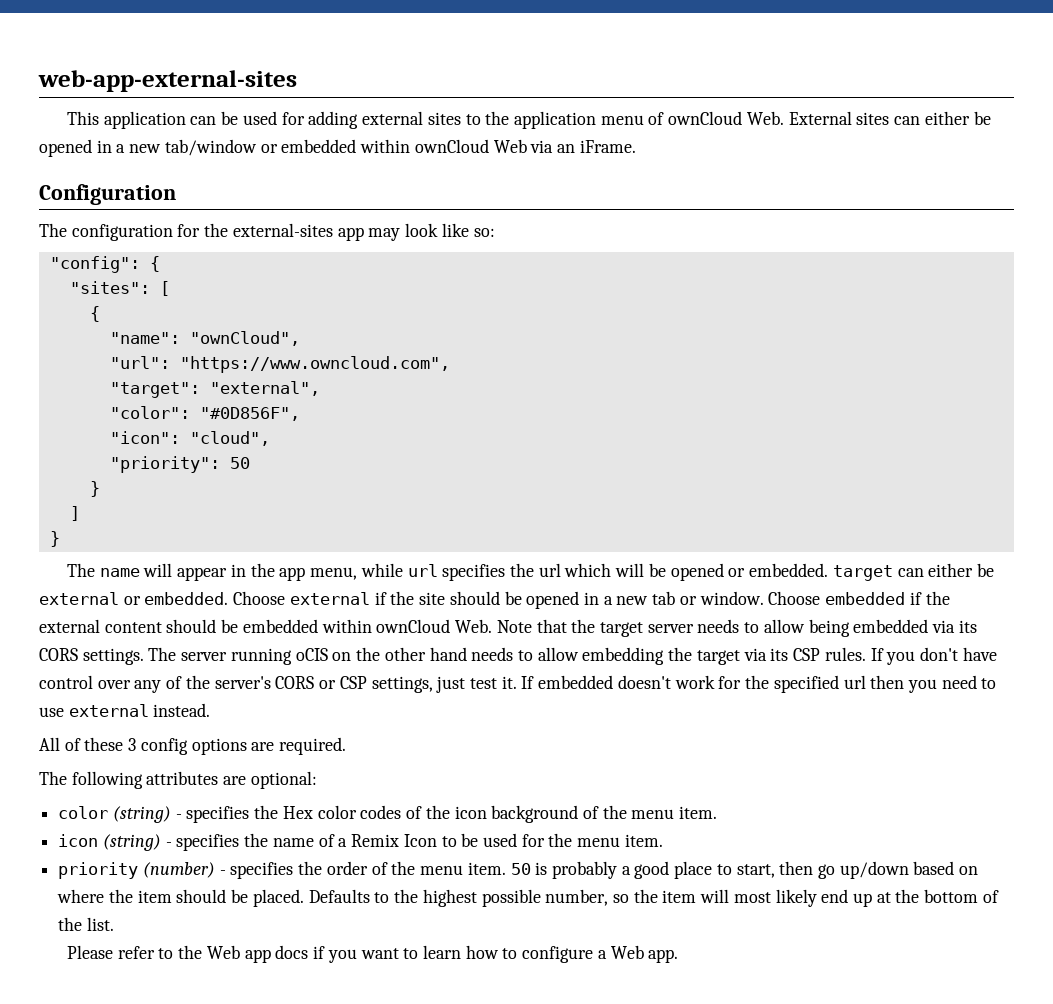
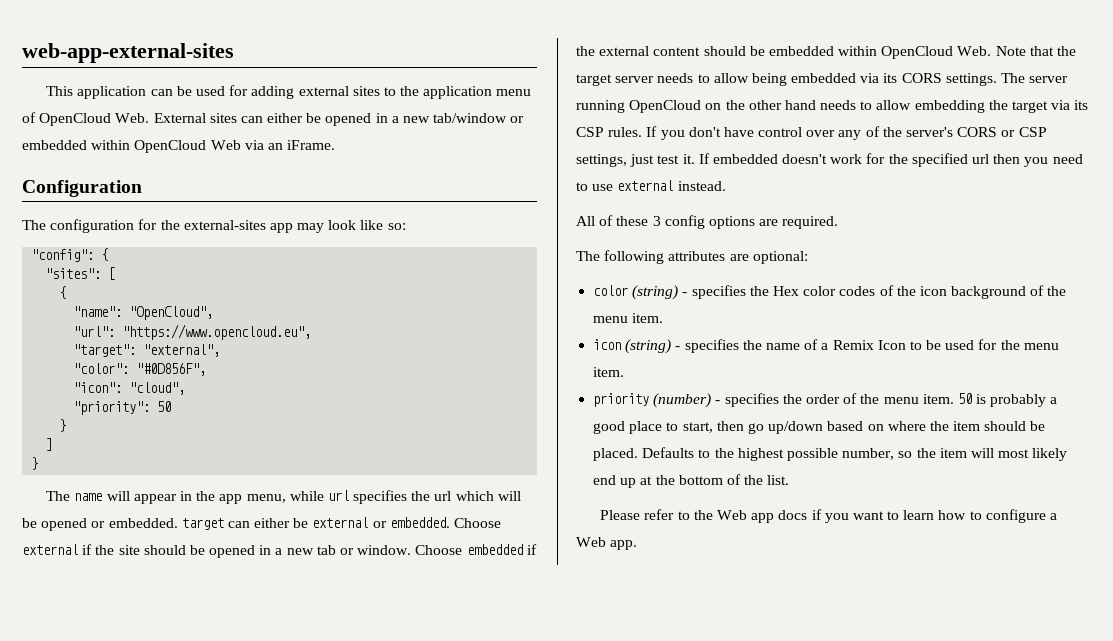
[668,111,743,125] ownCloud -> [39,113,112,126] OpenCloud
[414,139,489,153] ownCloud -> [134,140,207,153] OpenCloud
[189,331,300,346] "ownCloud", -> [129,306,214,320] "OpenCloud",
[179,356,450,373] "https://www.owncloud.com", -> [122,324,312,340] "https://www.opencloud.eu",
[376,619,451,633] ownCloud -> [881,46,954,59] OpenCloud
[295,648,328,661] oCIS -> [629,100,702,113] OpenCloud

